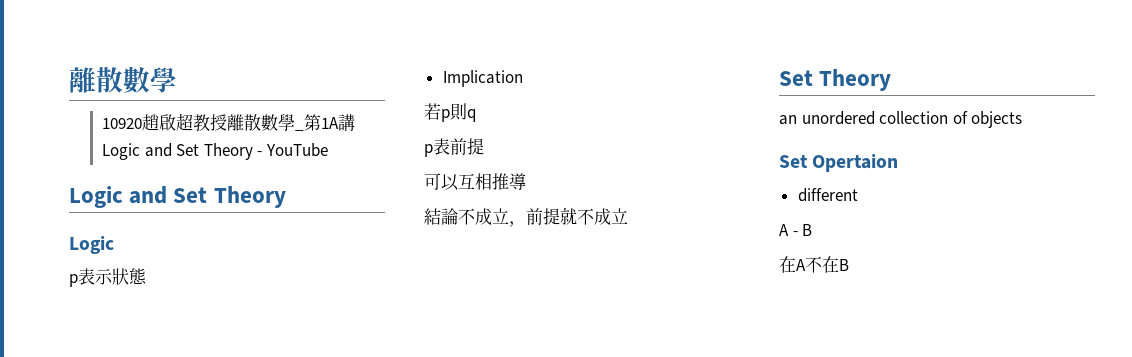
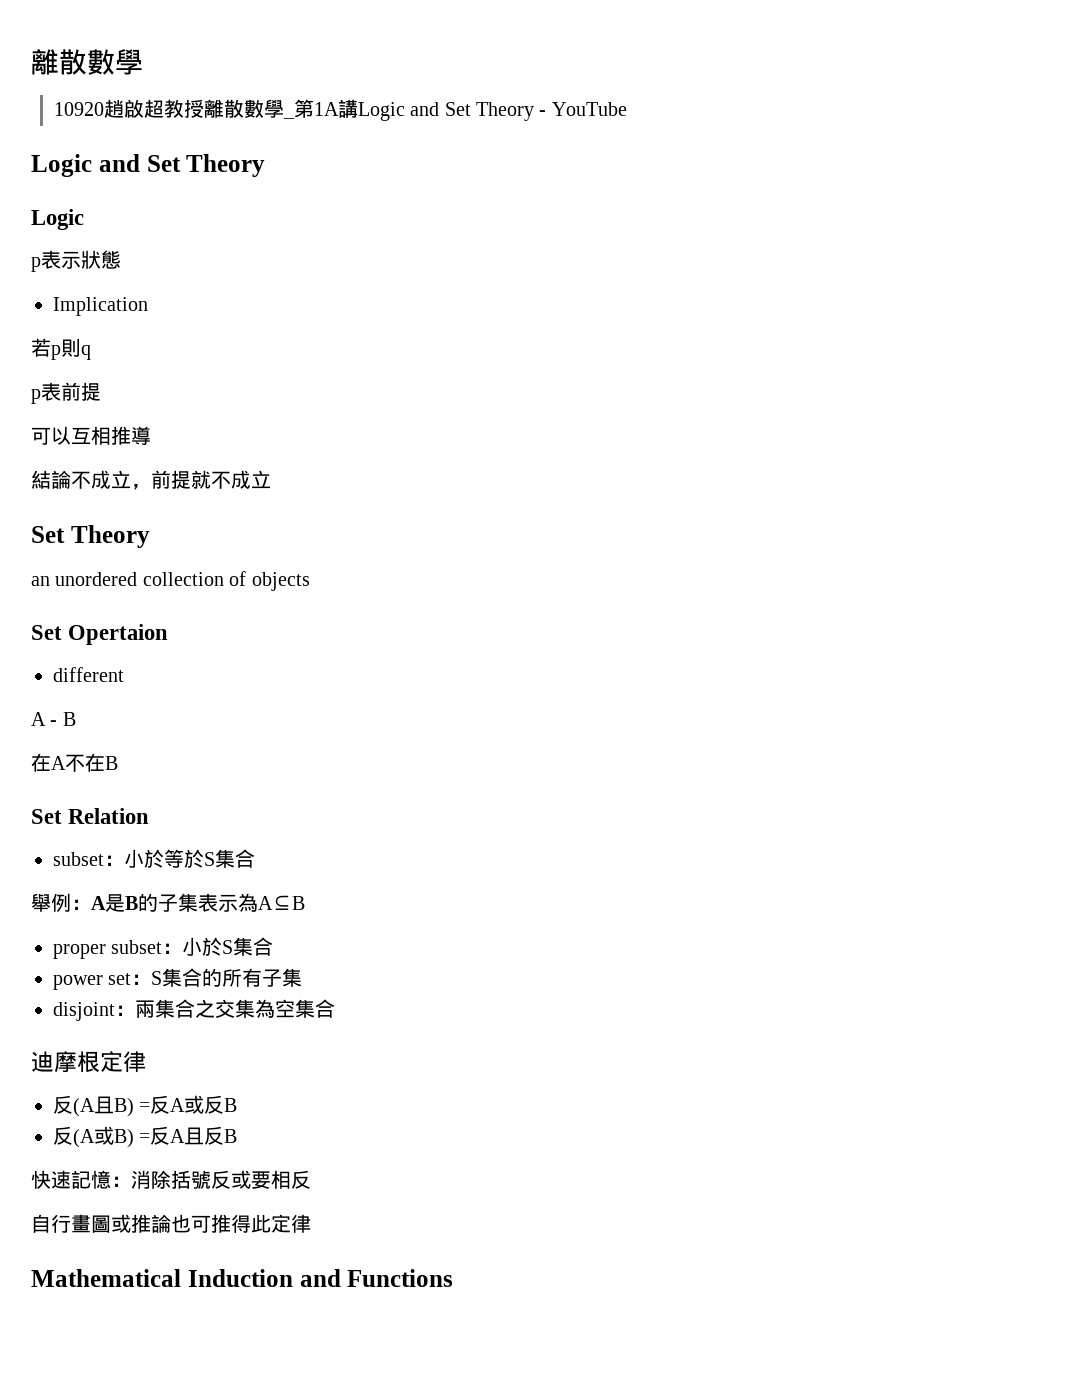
(849, 265) none -> [31,808,150,824] [53,849,255,868] [31,893,305,912] [53,937,274,959] [53,968,303,990] [53,999,335,1021] [31,1051,146,1073] [53,1095,238,1117] [53,1126,238,1148] [31,1170,311,1189] [31,1214,311,1233] [31,1269,454,1287] // Set Relation // subset：小於等於S集合 // 舉例：A是B的子集表示為A⊆B // proper subset：小於S集合 // power set：S集合的所有子集 // disjoint：兩集合之交集為空集合 // 迪摩根定律 // 反(A且B) =反A或反B // 反(A或B) =反A且反B // 快速記憶：消除括號反或要相反 // 自行畫圖或推論也可推得此定律 // Mathematical Induction and Functions

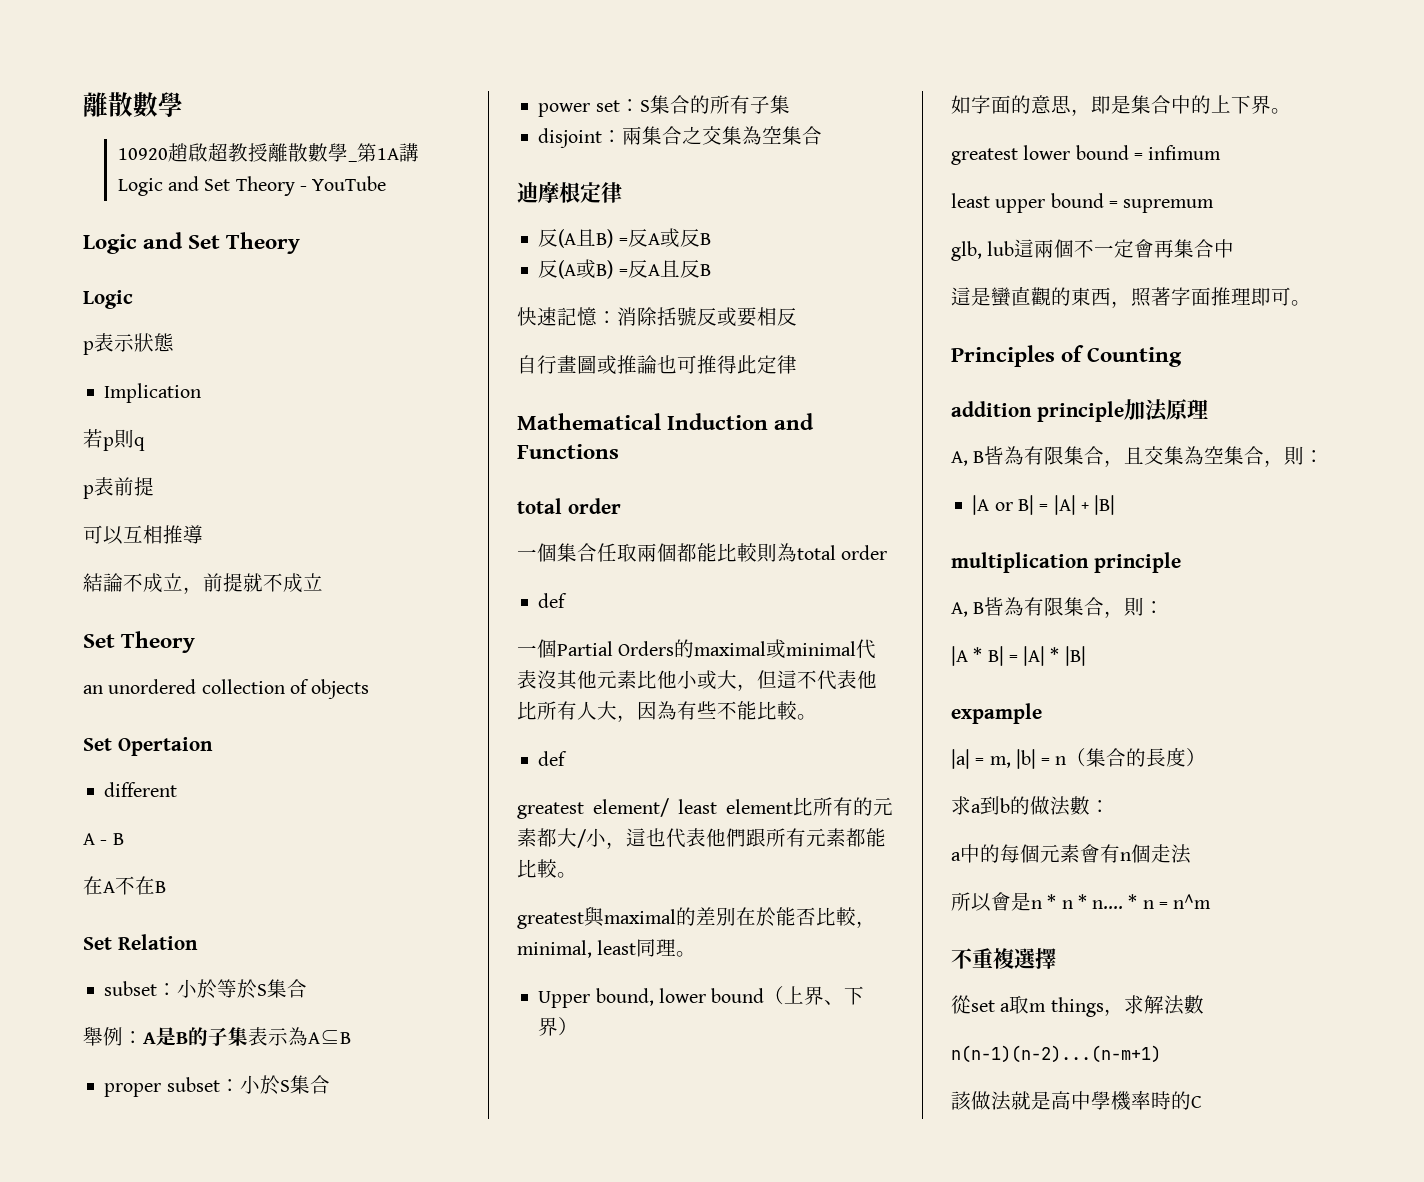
(454, 1278) none -> [517,498,621,514] [517,543,888,563] [538,593,568,608] [517,639,877,659] [517,670,877,691] [517,701,817,722] [538,751,568,766] [517,797,893,819] [517,828,886,849] [517,859,577,878] [517,906,876,929] [517,939,697,958] [538,986,865,1008] [538,1017,579,1036] [951,95,1291,116] [951,145,1222,165] [951,193,1215,213] [951,239,1235,261] [951,286,1311,308] [951,345,1183,367] [951,399,1208,422] [951,446,1325,467] [972,495,1116,515] [951,552,1181,573] [951,597,1165,618] [951,646,1086,666] [951,703,1042,724] [951,748,1207,769] [951,796,1110,816] [951,844,1191,864] [951,892,1212,912] [951,948,1056,969] [951,995,1204,1017] [951,1045,1161,1063] [951,1091,1202,1111] // total order // 一個集合任取兩個都能比較則為total order // def // 一個Partial Orders的maximal或minimal代表沒其他元素比他小或大，但這不代表他比所有人大，因為有些不能比較。 // def // greatest element/ least element比所有的元素都大/小，這也代表他們跟所有元素都能比較。 // greatest與maximal的差別在於能否比較，minimal, least同理。 // Upper bound, lower bound（上界、下界） // 如字面的意思，即是集合中的上下界。 // greatest lower bound = infimum // least upper bound = supremum // glb, lub這兩個不一定會再集合中 // 這是蠻直觀的東西，照著字面推理即可。 // Principles of Counting // addition principle加法原理 // A, B皆為有限集合，且交集為空集合，則： // |A or B| = |A| + |B| // multiplication principle // A, B皆為有限集合，則： // |A * B| = |A| * |B| // expample // |a| = m, |b| = n（集合的長度） // 求a到b的做法數： // a中的每個元素會有n個走法 // 所以會是n * n * n.... * n = n^m // 不重複選擇 // 從set a取m things，求解法數 // n(n-1)(n-2)...(n-m+1) // 該做法就是高中學機率時的C

